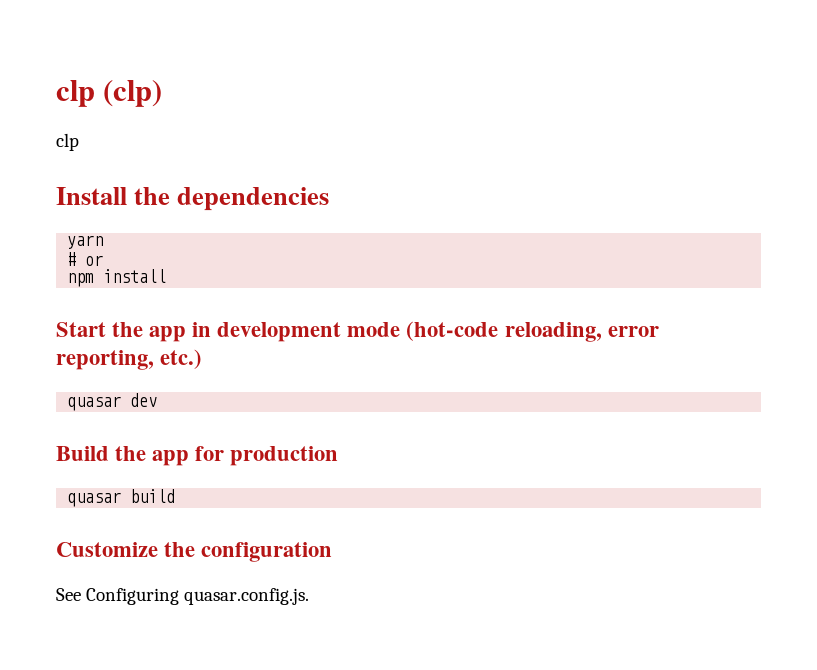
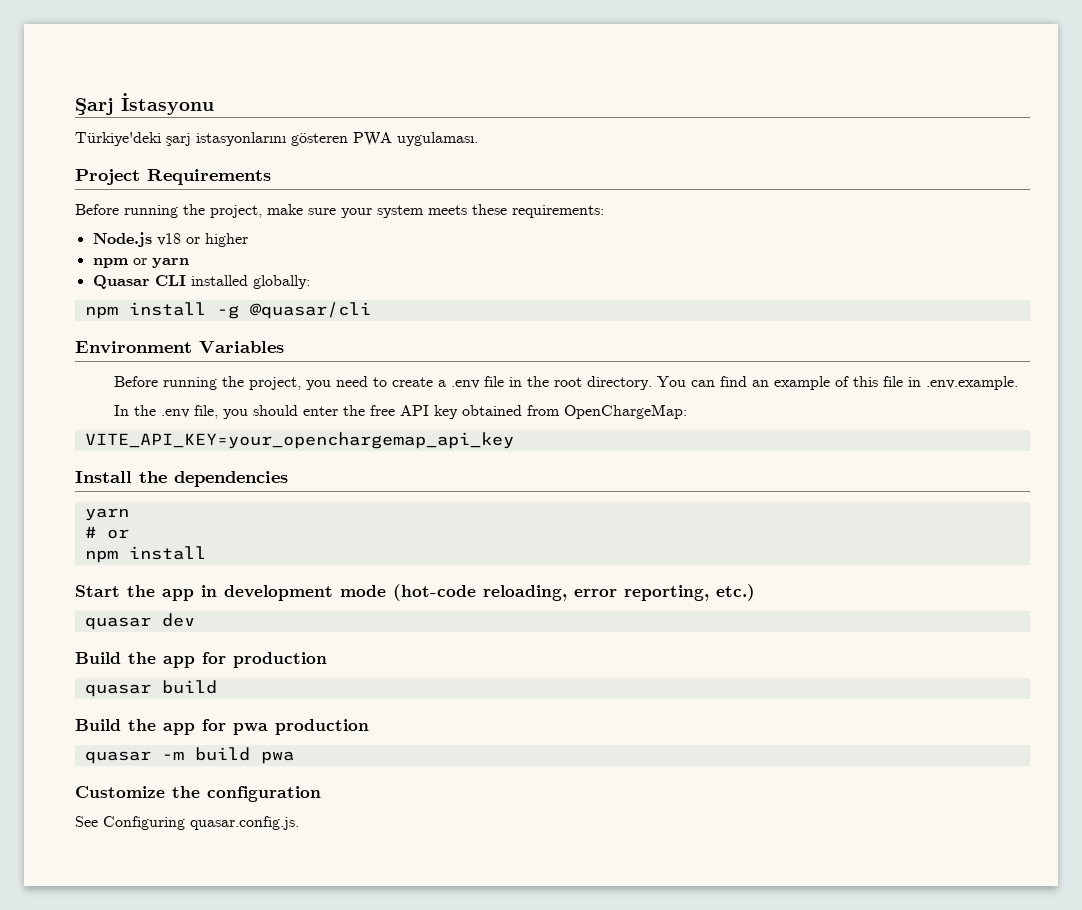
[56,80,163,107] [56,133,79,151] clp (clp) // clp -> [75,93,214,115] [75,132,478,146] [75,169,271,185] [75,204,604,218] [92,232,248,247] [92,258,189,268] [92,275,310,289] [84,302,371,319] [75,341,284,354] [113,376,1018,390] [113,404,687,419] [84,432,514,449] Şarj İstasyonu // Türkiye'deki şarj istasyonlarını gösteren PWA uygulaması. // Project Requirements // Before running the project, make sure your system meets these requirements: // Node.js v18 or higher // npm or yarn // Quasar CLI installed globally: // npm install -g @quasar/cli // Environment Variables // Before running the project, you need to create a .env file in the root directory. You can find an example of this file in .env.example. // In the .env file, you should enter the free API key obtained from OpenChargeMap: // VITE_API_KEY=your_openchargemap_api_key
(176, 496) none -> [75,719,369,735] [84,747,294,764] // Build the app for pwa production // quasar -m build pwa

